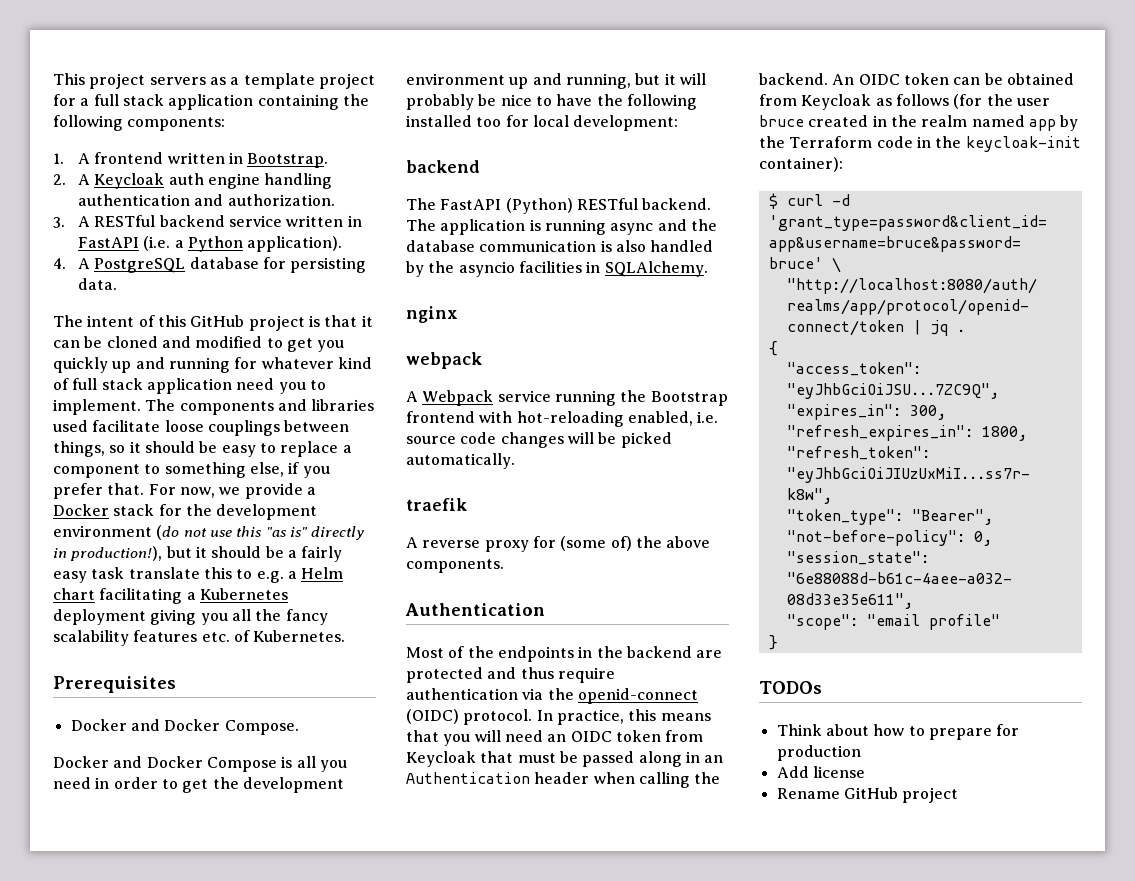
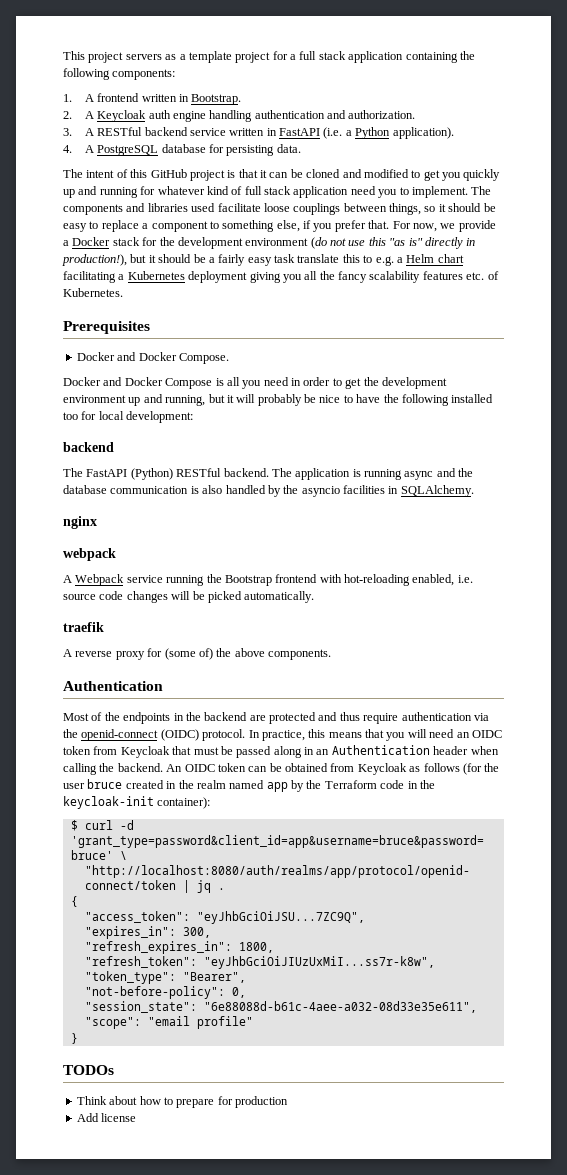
[776,787,959,803] // Rename GitHub project -> (137, 1117) none

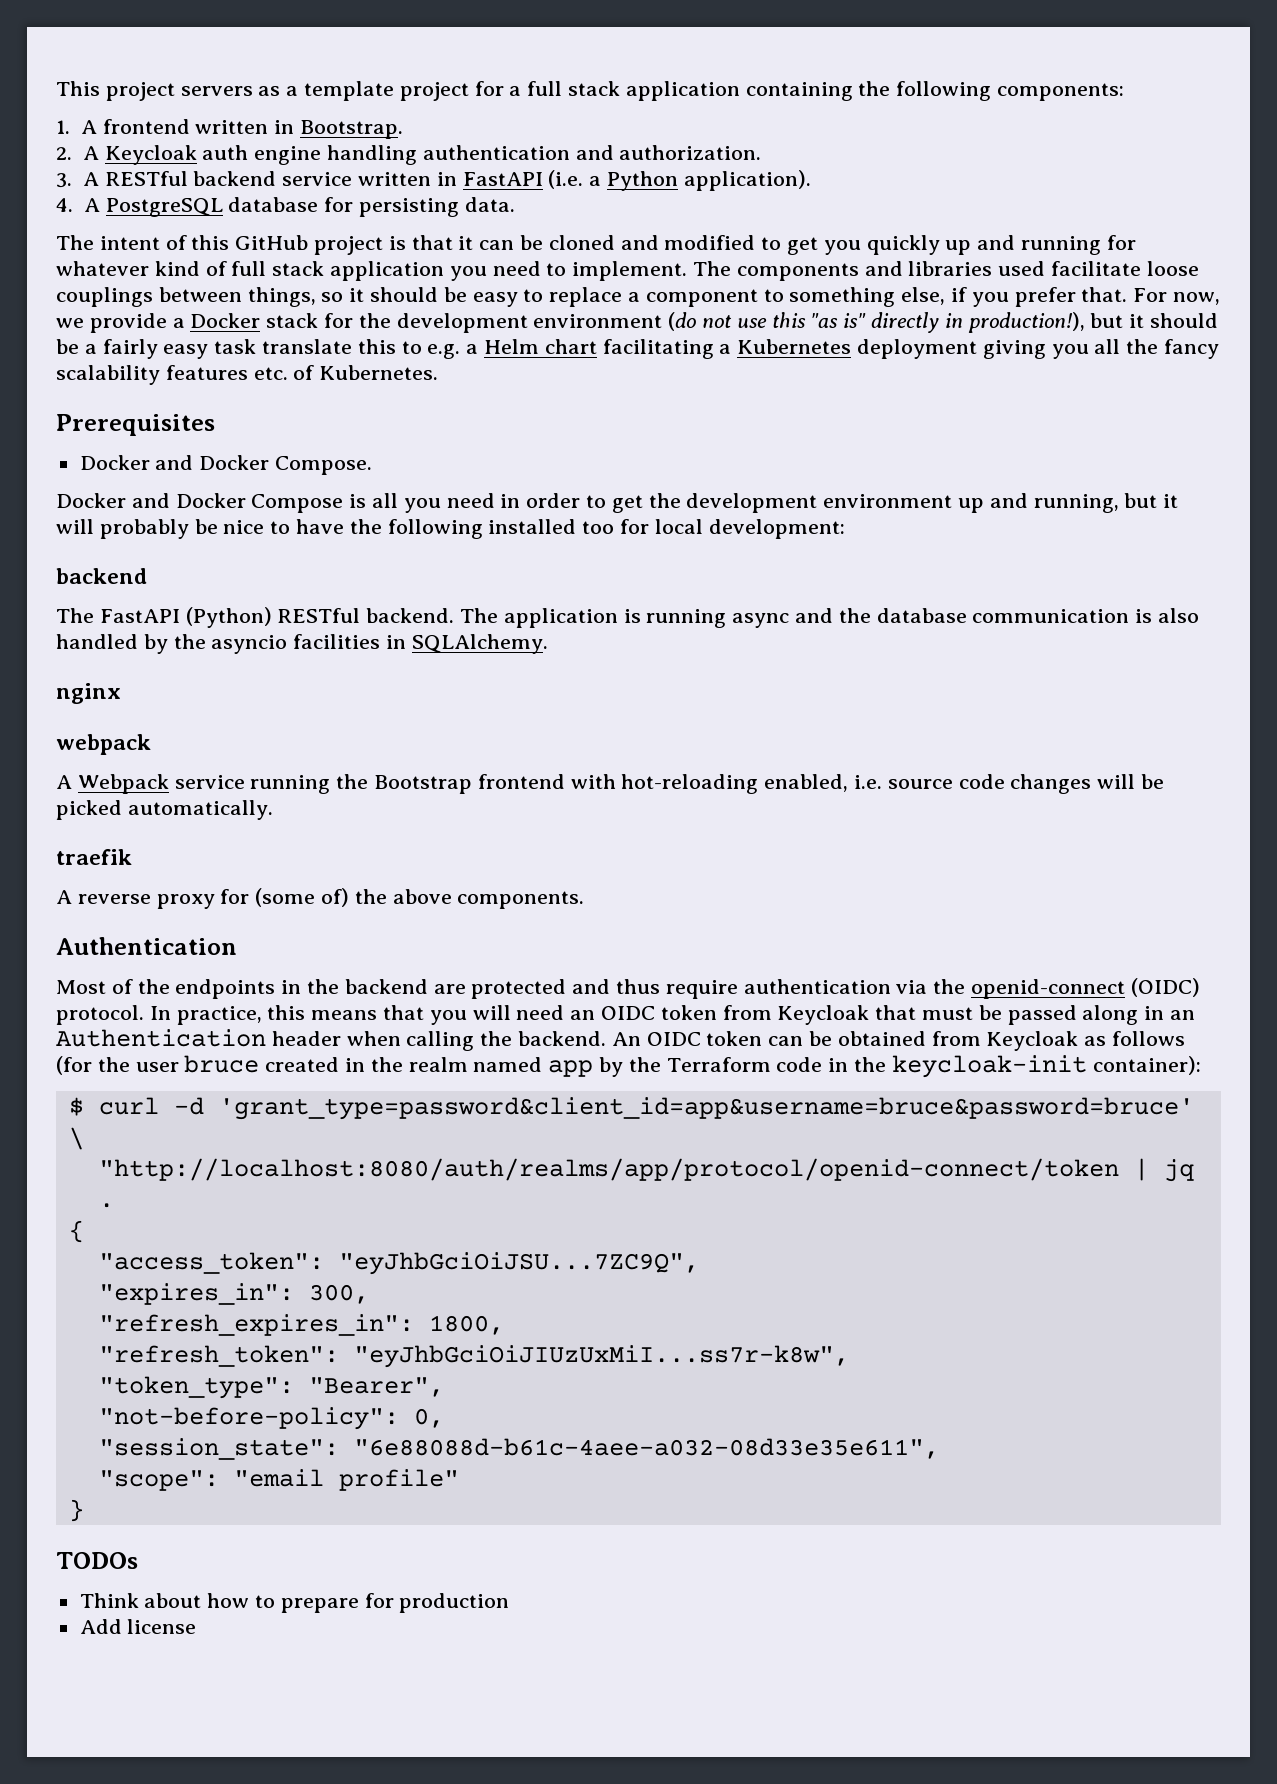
[350,186,398,198] need you -> [449,261,541,281] you need

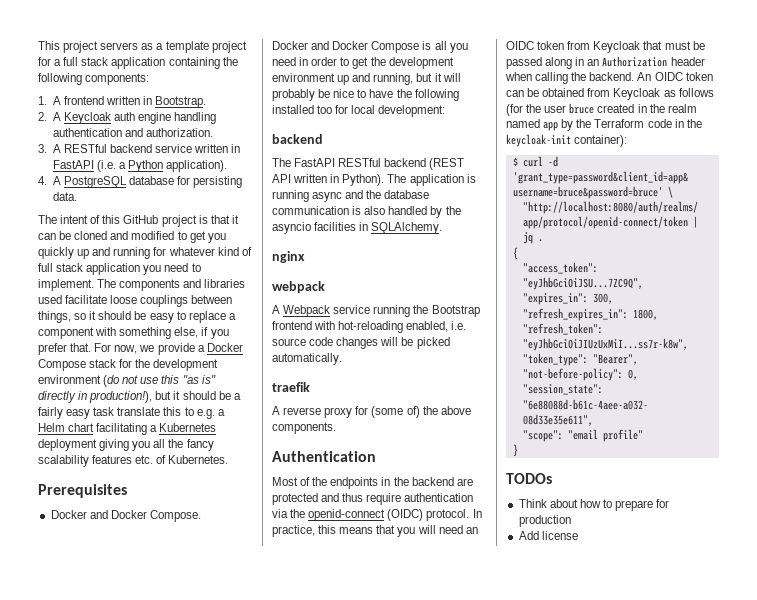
[763,289,784,302] to -> [95,327,117,336] with
(261, 320) none -> [38,359,86,371] Compose
[185,607,455,628] (Python) RESTful backend. -> [338,158,465,170] [272,174,385,186] RESTful backend (REST API written in Python).
[56,1029,266,1047] Authentication -> [602,56,668,67] Authorization

